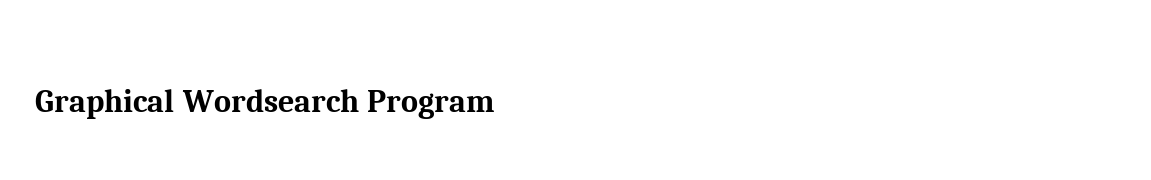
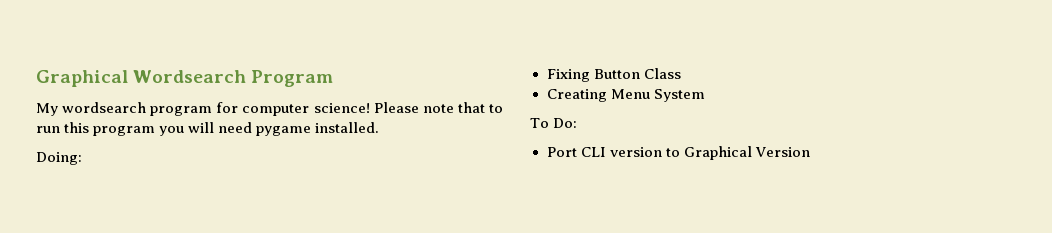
(496, 104) none -> [36,102,503,116] [36,122,380,136] [36,152,82,165] [546,68,681,82] [546,89,705,102] [530,118,578,128] [546,146,810,160] // My wordsearch program for computer science! Please note that to run this program you will need pygame installed. // Doing: // Fixing Button Class // Creating Menu System // To Do: // Port CLI version to Graphical Version

